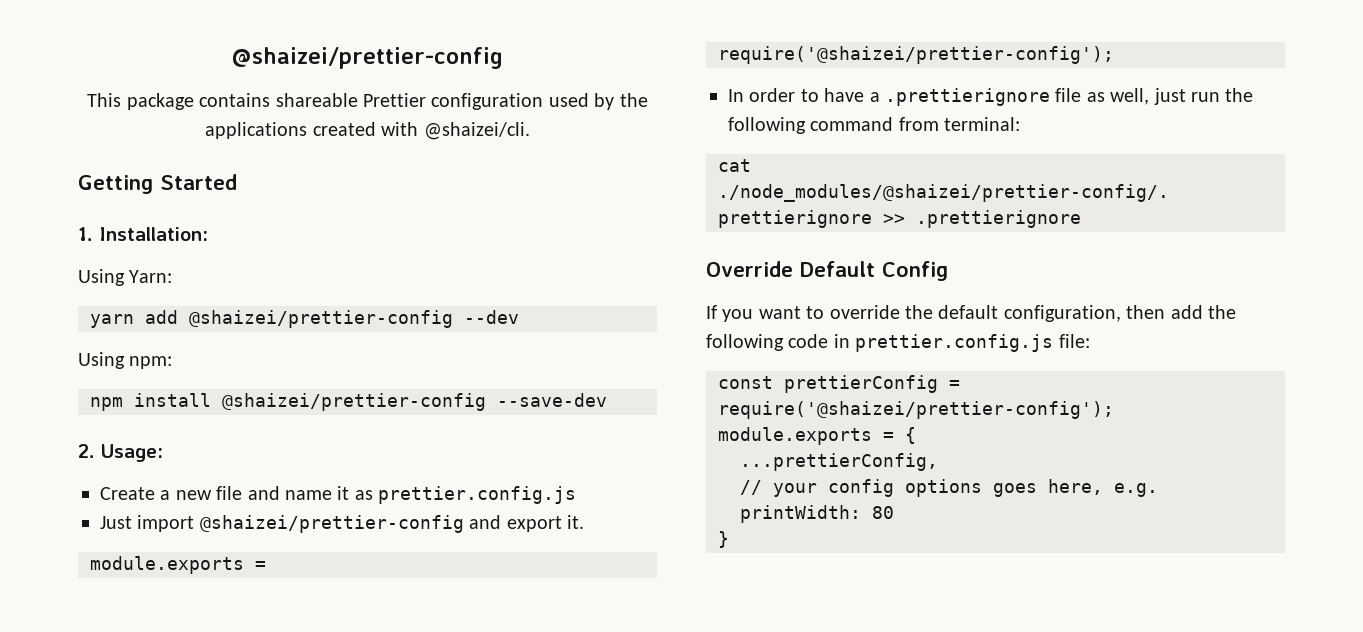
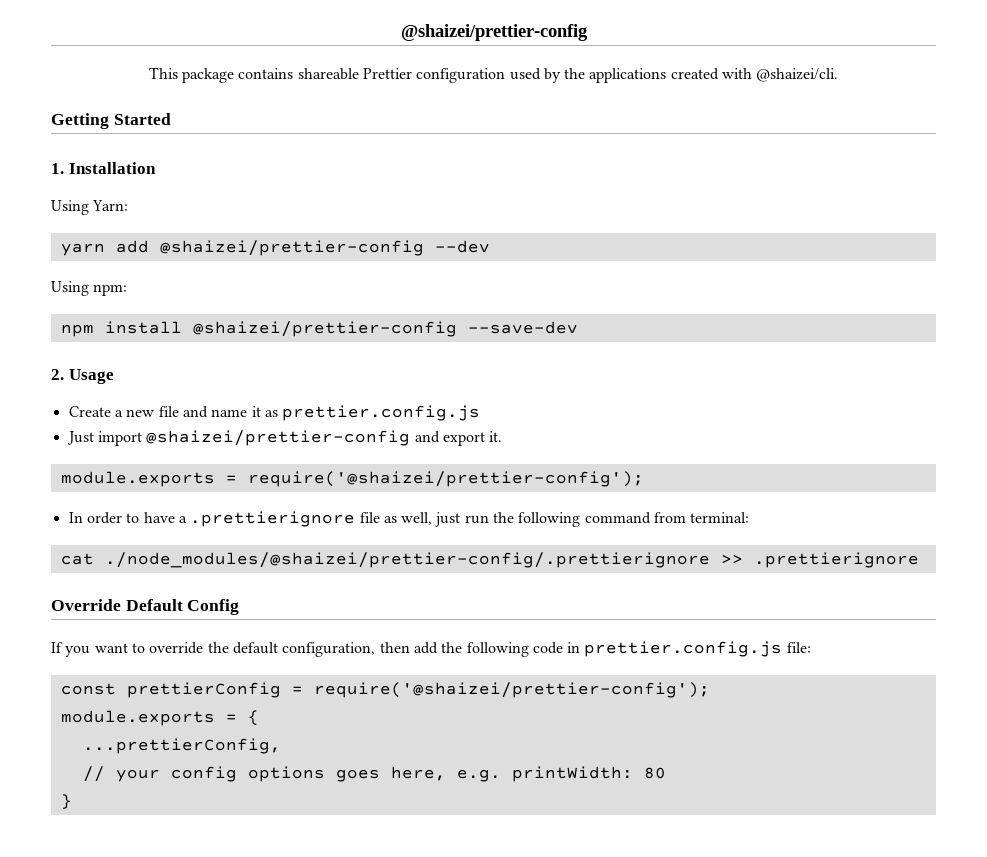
[99,227,208,241] Installation: -> [68,162,156,174] Installation
[101,444,163,462] Usage: -> [68,369,114,384] Usage

